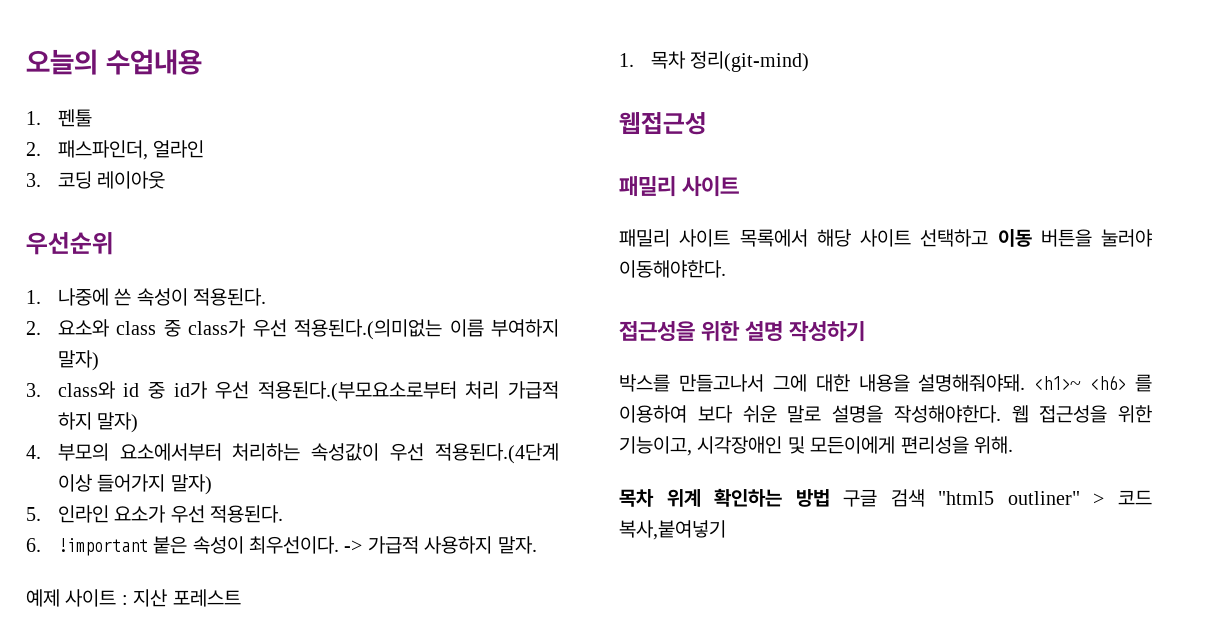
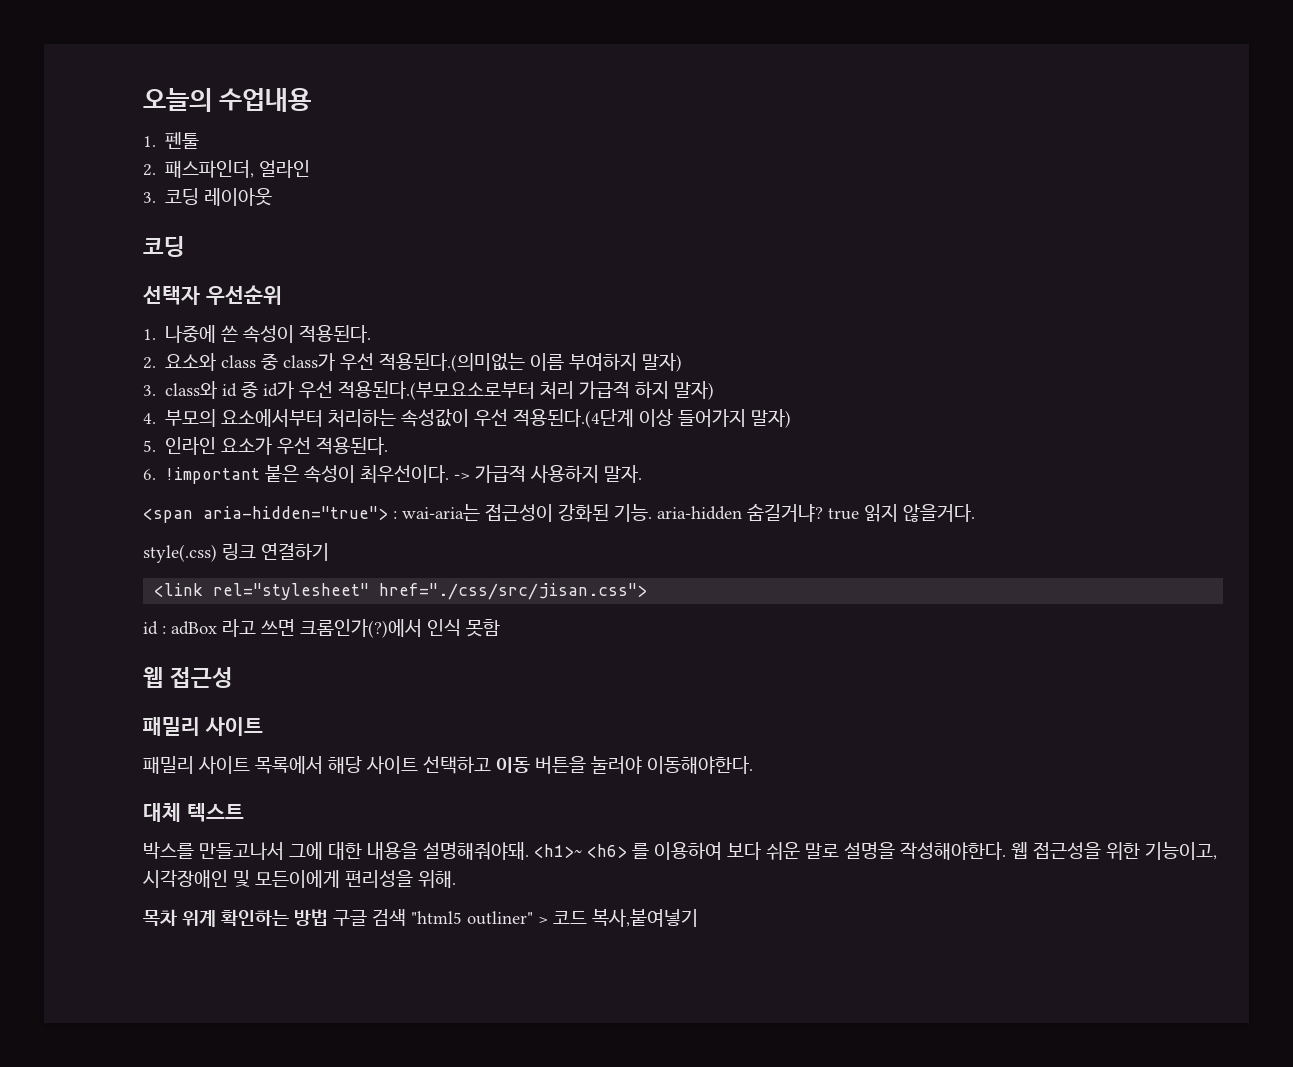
(166, 180) none -> [143,236,185,257] [143,286,200,305] 코딩 // 선택자
[26,589,241,607] [619,51,810,72] [619,112,707,135] 예제 사이트 : 지산 포레스트 // 1. 목차 정리(git-mind) // 웹접근성 -> [143,504,975,523] [143,543,329,563] [154,583,648,600] [143,619,500,638] [143,667,234,688] <span aria-hidden="true"> : wai-aria는 접근성이 강화된 기능. aria-hidden 숨길거냐? true 읽지 않을거다. // style(.css) 링크 연결하기 // <link rel="stylesheet" href="./css/src/jisan.css"> // id : adBox 라고 쓰면 크롬인가(?)에서 인식 못함 // 웹 접근성
[619,321,866,342] 접근성을 위한 설명 작성하기 -> [143,803,244,822] 대체 텍스트

